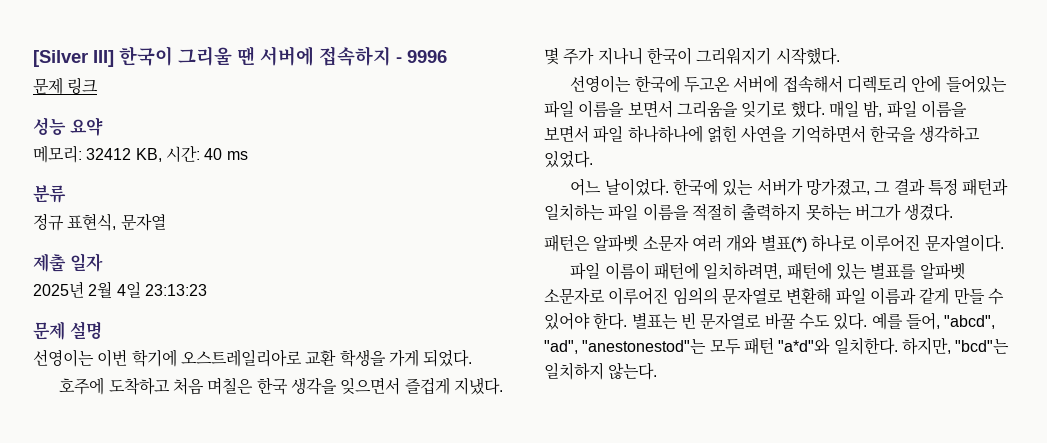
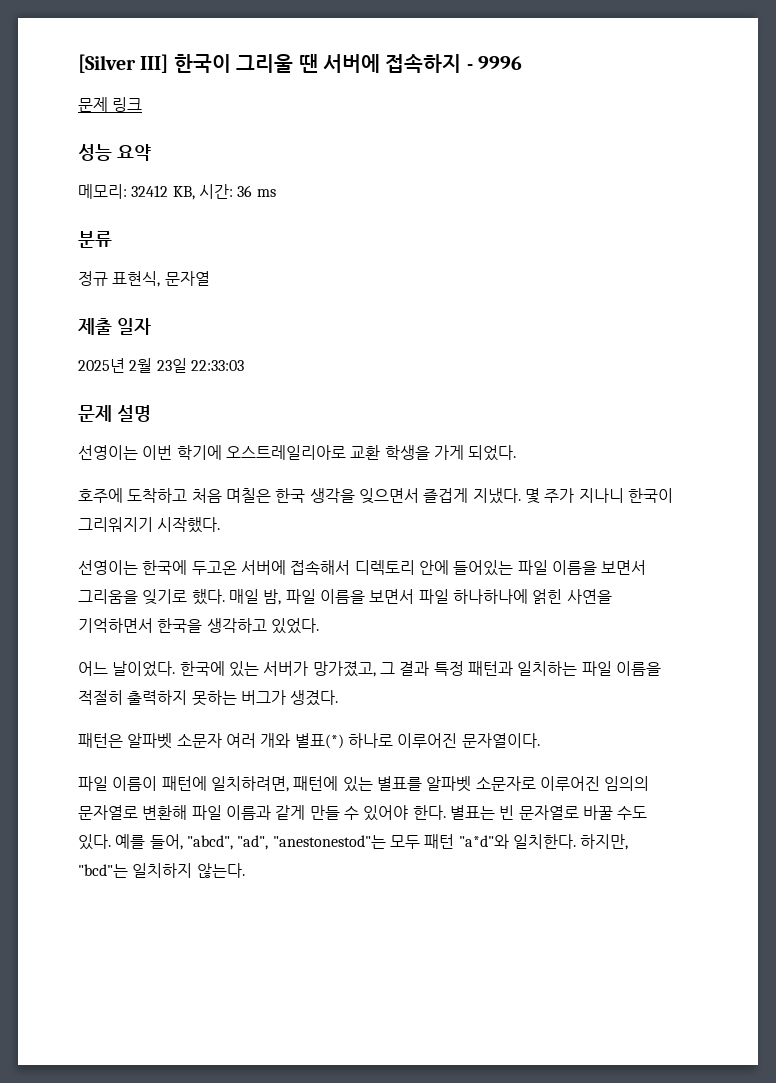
[204,148,223,160] 40 -> [237,185,253,197] 36
[116,282,207,298] 4일 23:13:23 -> [156,358,244,373] 23일 22:33:03

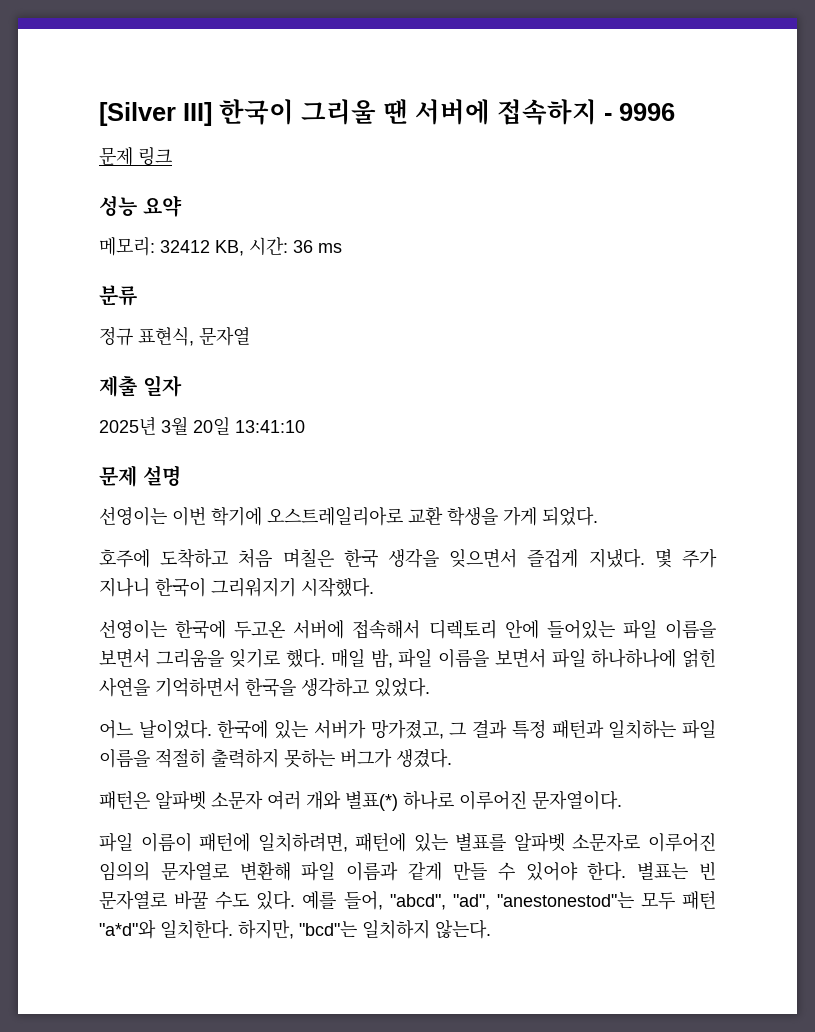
[129,358,244,373] 2월 23일 22:33:03 -> [161,417,305,435] 3월 20일 13:41:10

